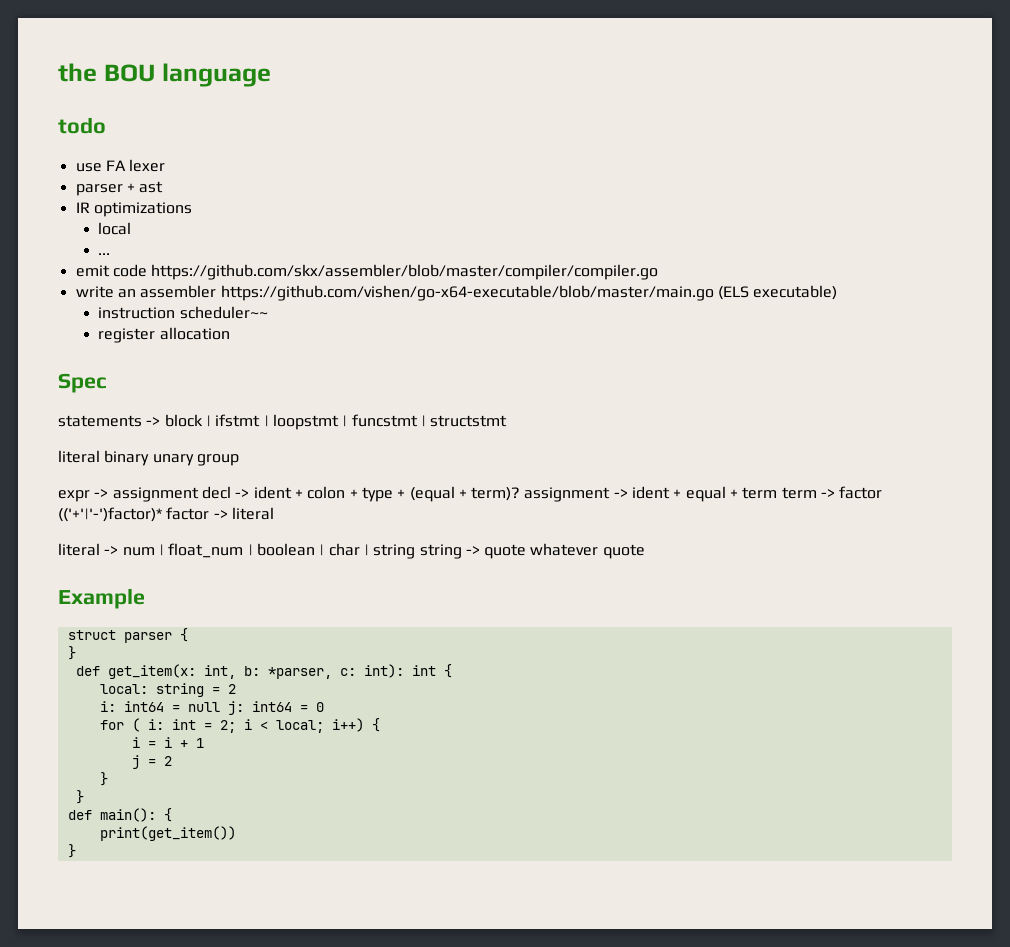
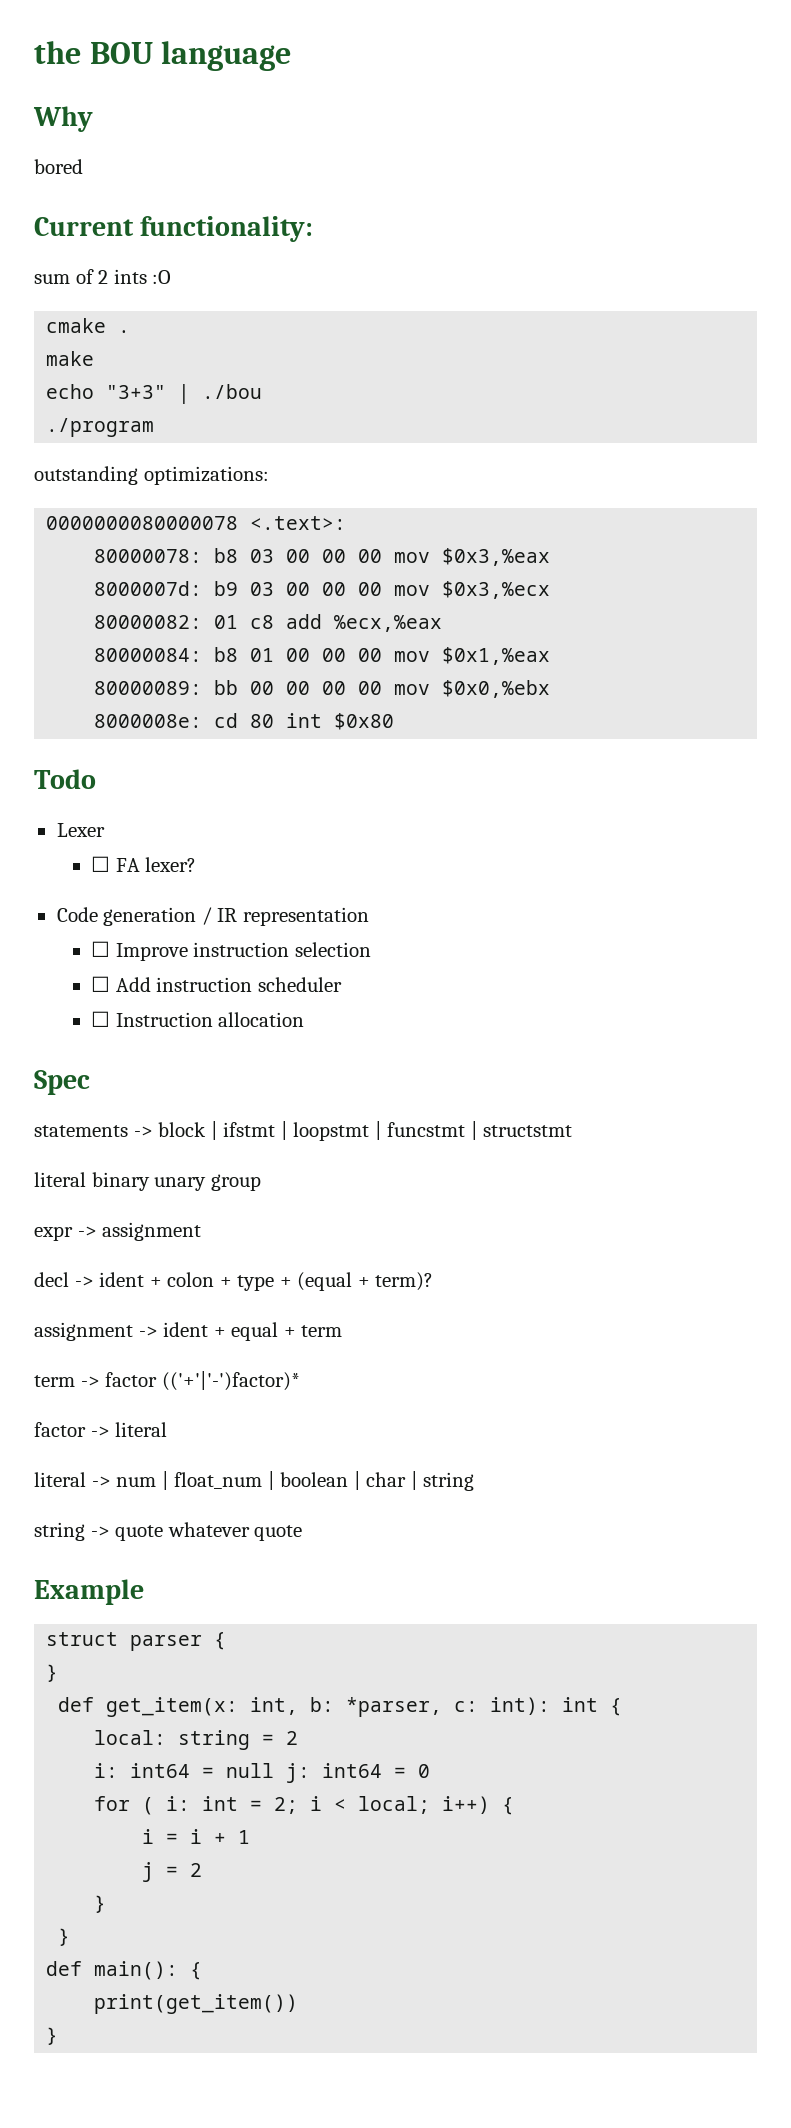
[58,117,106,134] [75,159,166,172] [75,181,164,196] [75,202,192,217] [98,222,132,235] [98,253,111,255] [75,264,659,280] [75,285,838,301] [98,306,268,319] [98,328,156,343] todo // use FA lexer // parser + ast // IR optimizations // local // ... // emit code https://github.com/skx/assembler/blob/master/compiler/compiler.go // write an assembler https://github.com/vishen/go-x64-executable/blob/master/main.go (ELS executable) // instruction scheduler~~ // register -> [33,106,93,132] [34,159,83,174] [34,216,314,242] [34,269,172,284] [46,318,131,333] [46,351,95,366] [46,384,263,404] [46,418,155,437] [34,466,269,485] [46,516,347,530] [94,548,551,566] [94,581,551,599] [94,614,443,632] [94,647,551,665] [94,680,551,698] [94,713,395,730] [34,769,96,789] [56,823,105,837] [91,856,197,872] [56,907,369,926] [91,941,371,961] [91,976,342,992] [91,1011,213,1027] Why // bored // Current functionality: // sum of 2 ints :O // cmake . // make // echo "3+3" | ./bou // ./program // outstanding optimizations: // 0000000080000078 <.text>: // 80000078: b8 03 00 00 00 mov $0x3,%eax // 8000007d: b9 03 00 00 00 mov $0x3,%ecx // 80000082: 01 c8 add %ecx,%eax // 80000084: b8 01 00 00 00 mov $0x1,%eax // 80000089: bb 00 00 00 00 mov $0x0,%ebx // 8000008e: cd 80 int $0x80 // Todo // Lexer // ☐ FA lexer? // Code generation / IR representation // ☐ Improve instruction selection // ☐ Add instruction scheduler // ☐ Instruction
(199, 494) none -> (202, 1231) //
(521, 494) none -> (434, 1281) //
(778, 493) none -> (343, 1331) //
(162, 514) none -> (300, 1381) //
(416, 551) none -> (475, 1481) //

